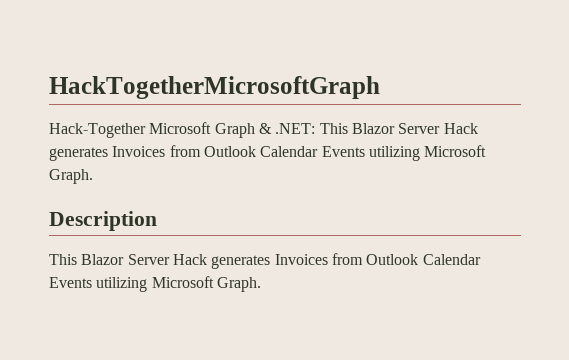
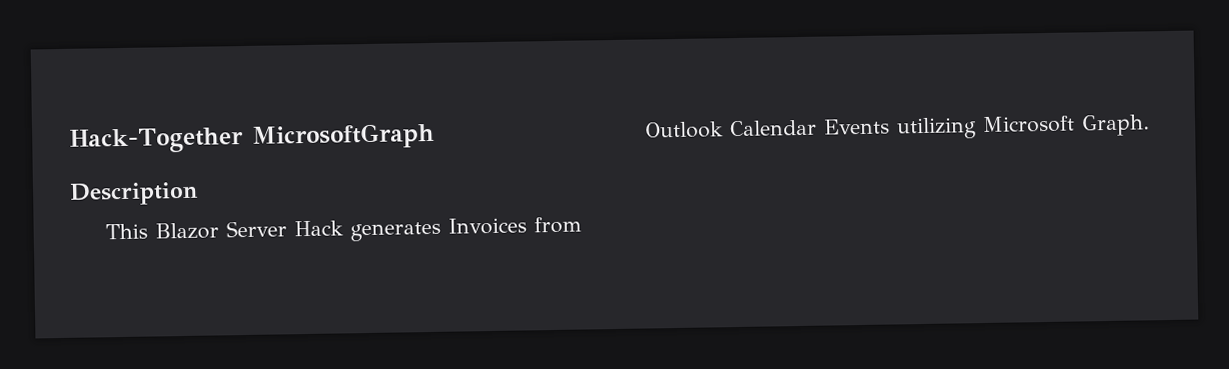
[49,76,380,99] [49,122,478,138] [49,145,487,161] [49,169,93,184] HackTogetherMicrosoftGraph // Hack-Together Microsoft Graph & .NET: This Blazor Server Hack generates Invoices from Outlook Calendar Events utilizing Microsoft Graph. -> [69,122,435,154] Hack-Together MicrosoftGraph

